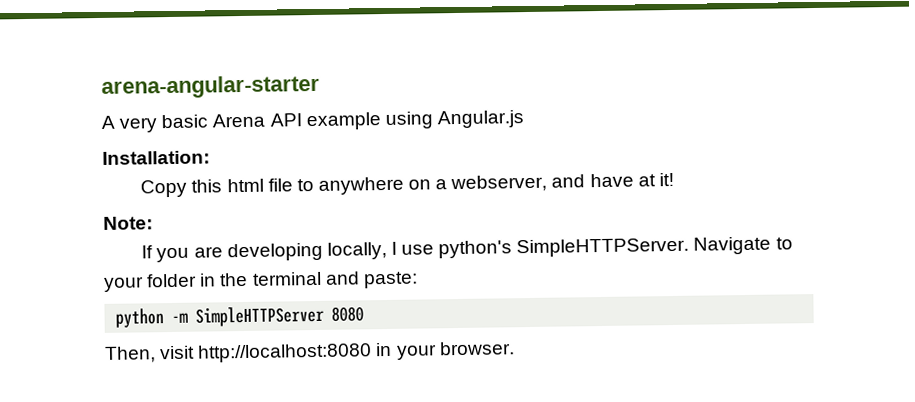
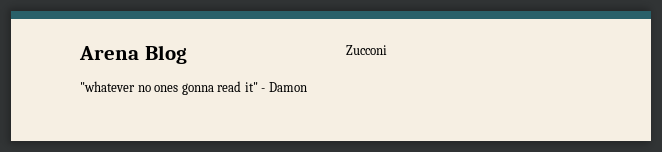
[101,74,320,99] [101,110,524,133] [102,150,210,165] [140,172,674,198] [103,216,153,230] [141,236,793,263] [104,271,418,292] [115,305,365,328] [105,341,515,363] arena-angular-starter // A very basic Arena API example using Angular.js // Installation: // Copy this html file to anywhere on a webserver, and have at it! // Note: // If you are developing locally, I use python's SimpleHTTPServer. Navigate to your folder in the terminal and paste: // python -m SimpleHTTPServer 8080 // Then, visit http://localhost:8080 in your browser. -> [79,45,187,64] [80,81,307,95] [346,45,387,55] Arena Blog // "whatever no ones gonna read it" - Damon Zucconi

